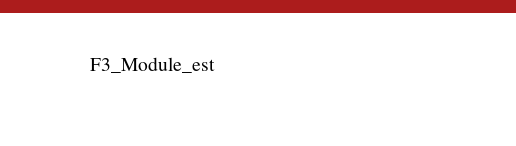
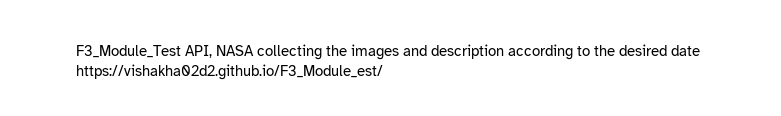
[90,57,215,73] F3_Module_est -> [76,44,700,60] [76,64,383,80] F3_Module_Test API, NASA collecting the images and description according to the desired date https://vishakha02d2.github.io/F3_Module_est/

